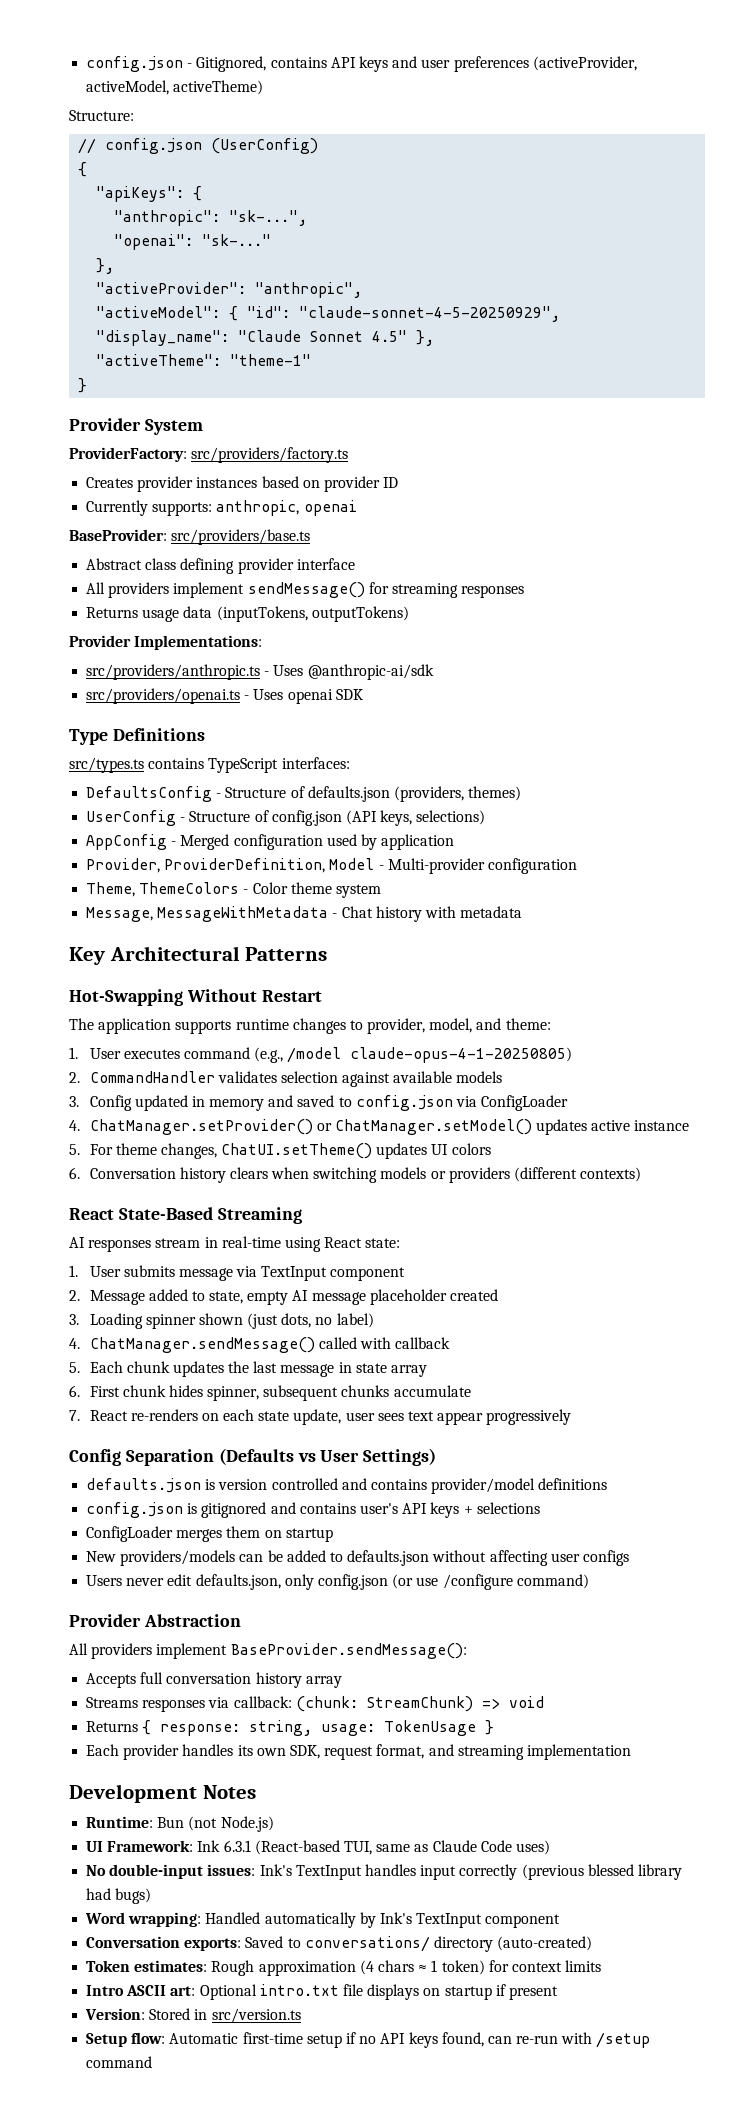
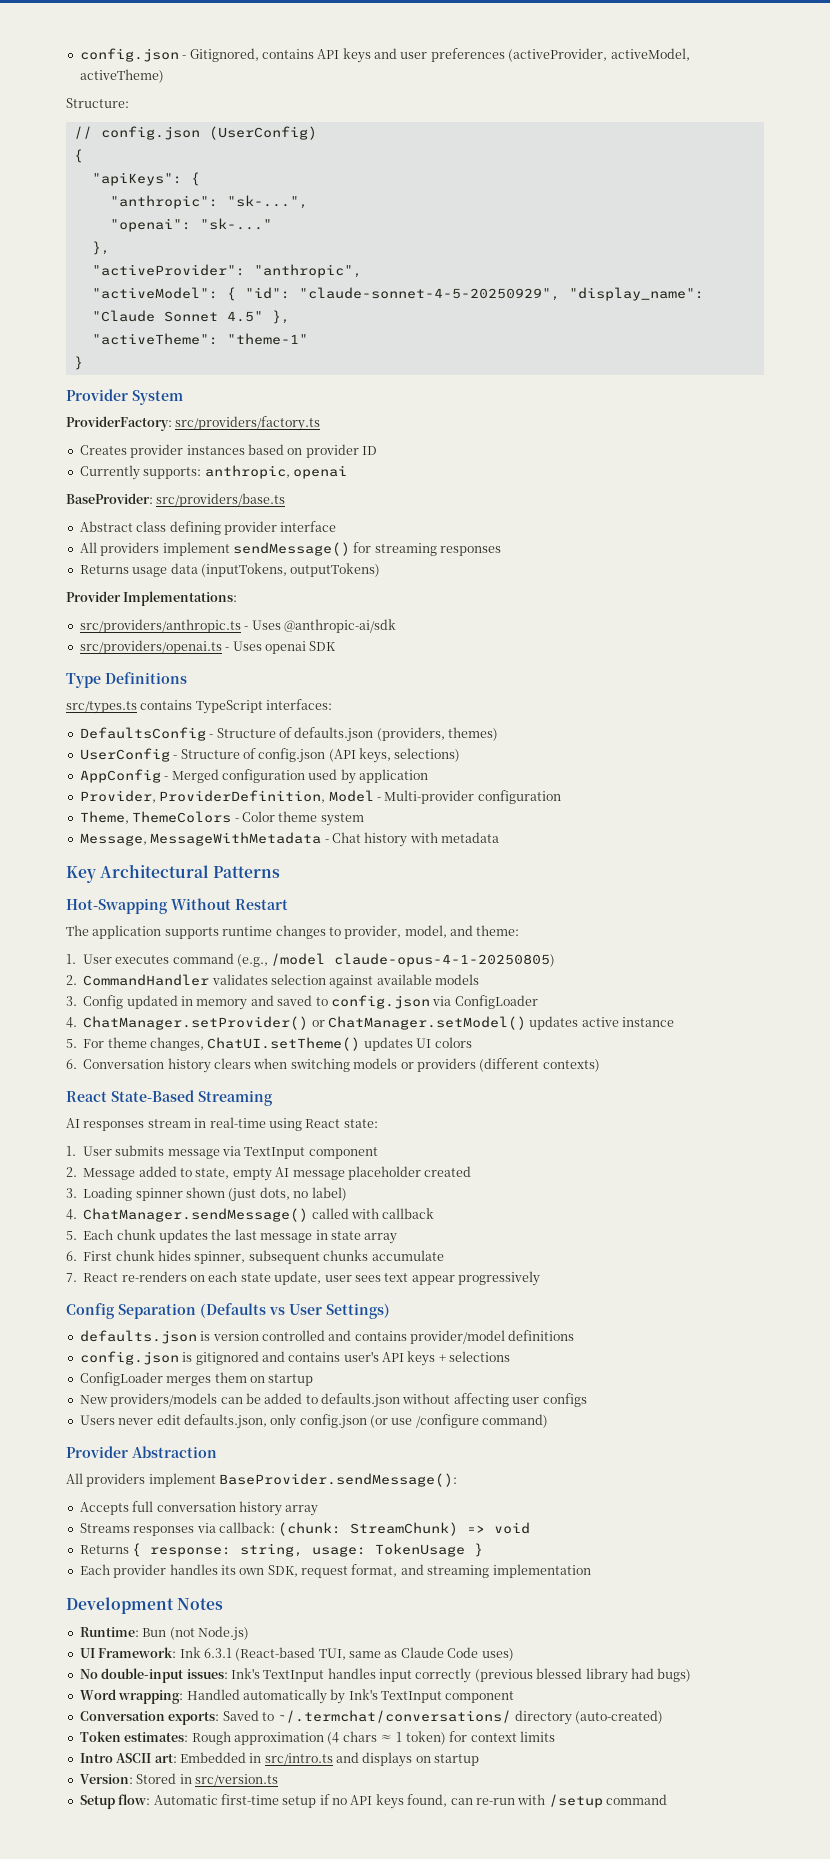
[304,1936,430,1952] conversations/ -> [277,1710,512,1723] ~/.termchat/conversations/
[199,1984,363,2000] Optional intro.txt file -> [179,1752,359,1766] Embedded in src/intro.ts and
[495,1984,558,2000] if present -> (480, 1760) none

